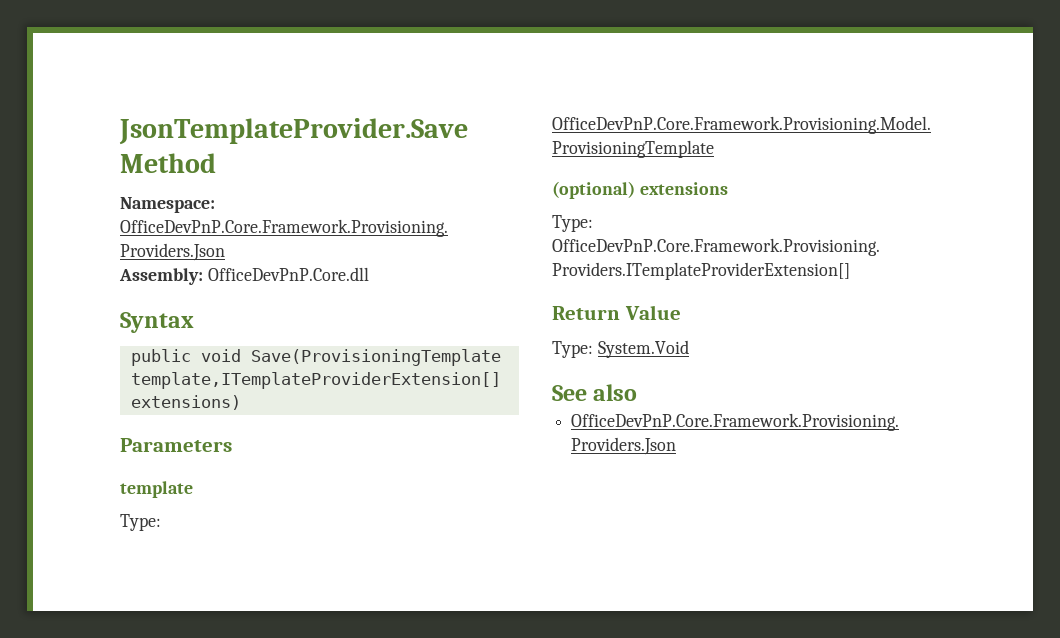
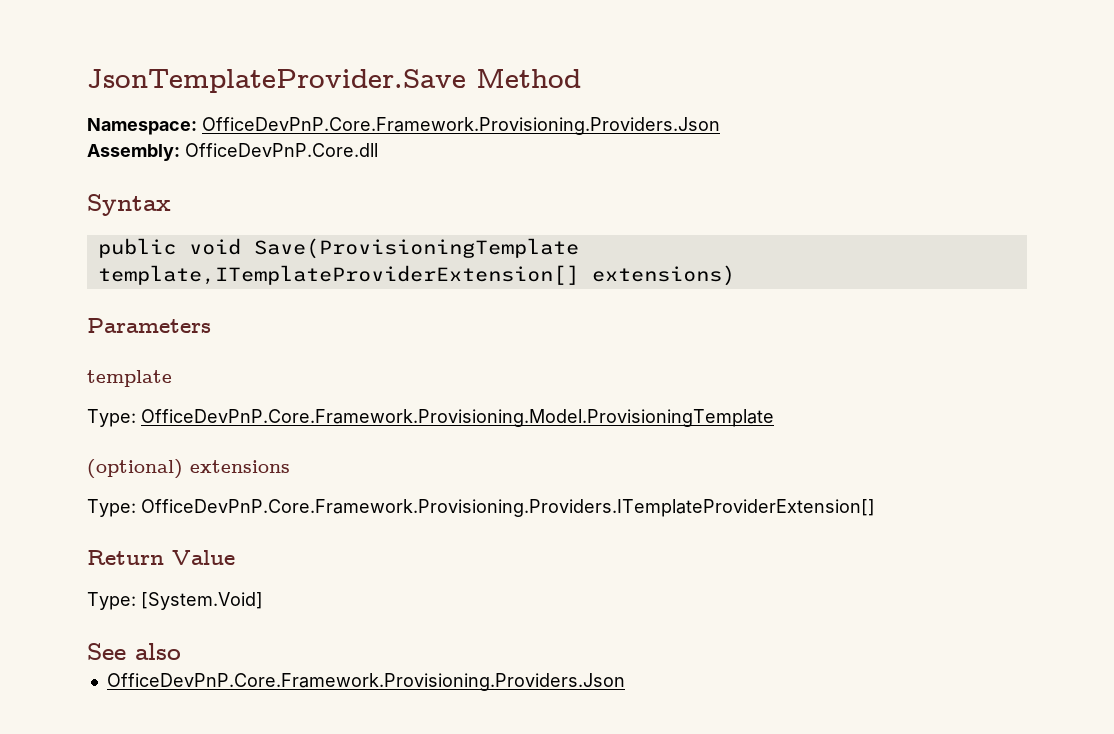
[597,340,689,358] System.Void -> [141,592,263,610] [System.Void]

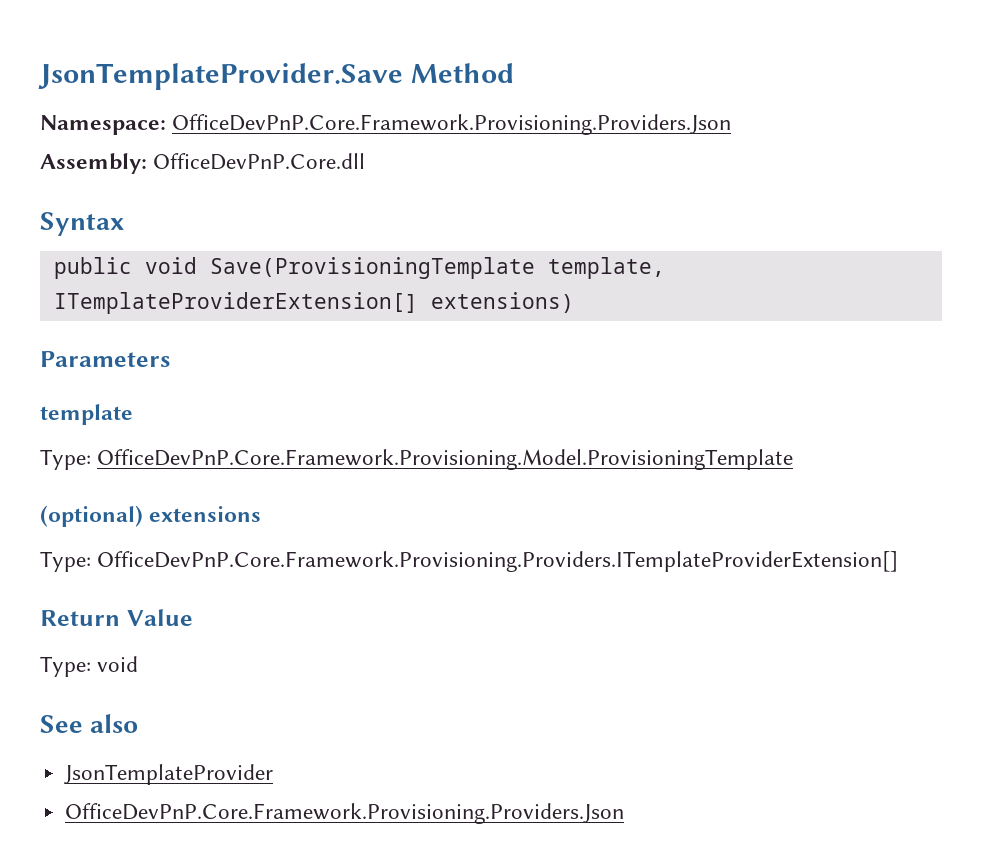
[97,265,579,285] template,ITemplateProviderExtension[] -> [547,257,665,279] [53,292,418,314] template, ITemplateProviderExtension[]
[141,592,263,610] [System.Void] -> [97,656,139,672] void
(181, 651) none -> [64,764,274,785] // JsonTemplateProvider

